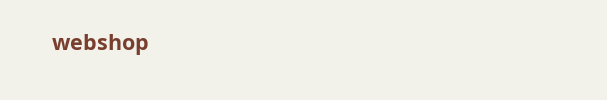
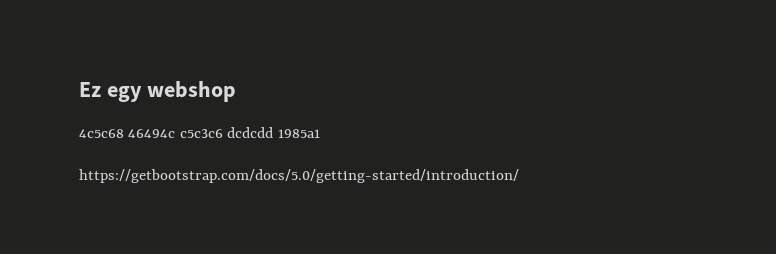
(52, 44) none -> [79,82,142,102] Ez egy
(149, 44) none -> [79,127,320,138] [79,169,519,183] // 4c5c68 46494c c5c3c6 dcdcdd 1985a1 // https://getbootstrap.com/docs/5.0/getting-started/introduction/

